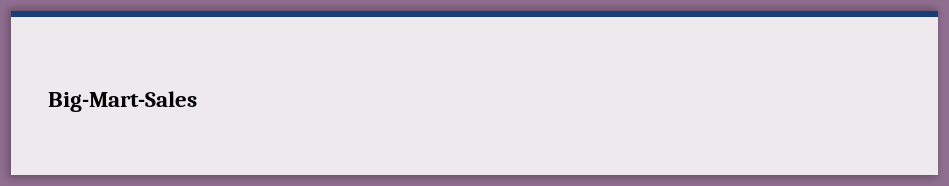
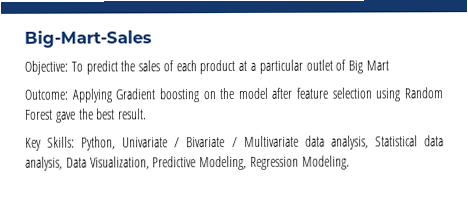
(197, 101) none -> [24,59,389,75] [24,87,443,103] [25,108,148,123] [25,135,444,151] [25,155,350,171] // Objective: To predict the sales of each product at a particular outlet of Big Mart // Outcome: Applying Gradient boosting on the model after feature selection using Random Forest gave the best result. // Key Skills: Python, Univariate / Bivariate / Multivariate data analysis, Statistical data analysis, Data Visualization, Predictive Modeling, Regression Modeling.

